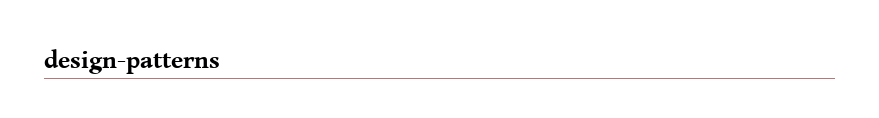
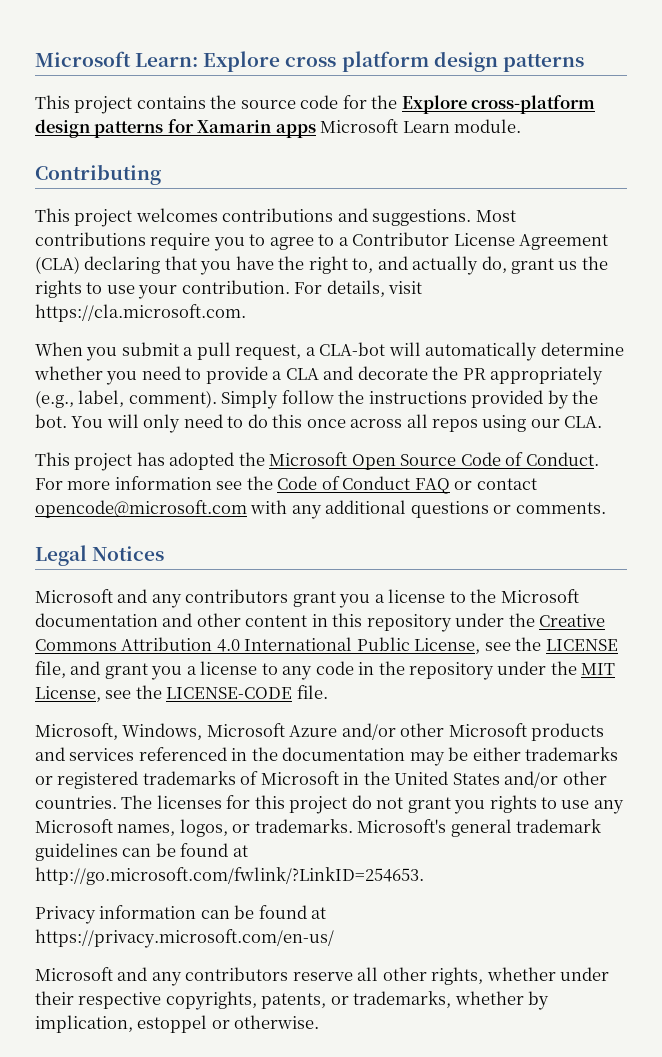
[44,49,220,74] design-patterns -> [35,51,584,72] [35,95,596,114] [35,119,522,138] [35,164,161,185] [35,208,516,227] [35,232,609,251] [35,256,608,275] [35,280,423,299] [35,304,246,322] [35,342,624,361] [34,366,604,385] [35,390,599,409] [35,414,603,433] [35,452,599,471] [35,476,537,494] [35,500,606,519] [35,545,165,566] [35,589,579,608] [35,613,606,632] [35,637,618,654] [35,661,616,680] [35,685,328,702] [35,723,605,741] [35,747,619,766] [35,771,607,789] [35,795,624,814] [35,819,602,837] [35,843,248,861] [35,867,424,885] [35,905,327,924] [35,929,334,948] [35,967,610,986] [35,991,550,1010] [35,1015,320,1033] Microsoft Learn: Explore cross platform design patterns // This project contains the source code for the Explore cross-platform design patterns for Xamarin apps Microsoft Learn module. // Contributing // This project welcomes contributions and suggestions. Most contributions require you to agree to a Contributor License Agreement (CLA) declaring that you have the right to, and actually do, grant us the rights to use your contribution. For details, visit https://cla.microsoft.com. // When you submit a pull request, a CLA-bot will automatically determine whether you need to provide a CLA and decorate the PR appropriately (e.g., label, comment). Simply follow the instructions provided by the bot. You will only need to do this once across all repos using our CLA. // This project has adopted the Microsoft Open Source Code of Conduct. For more information see the Code of Conduct FAQ or contact opencode@microsoft.com with any additional questions or comments. // Legal Notices // Microsoft and any contributors grant you a license to the Microsoft documentation and other content in this repository under the Creative Commons Attribution 4.0 International Public License, see the LICENSE file, and grant you a license to any code in the repository under the MIT License, see the LICENSE-CODE file. // Microsoft, Windows, Microsoft Azure and/or other Microsoft products and services referenced in the documentation may be either trademarks or registered trademarks of Microsoft in the United States and/or other countries. The licenses for this project do not grant you rights to use any Microsoft names, logos, or trademarks. Microsoft's general trademark guidelines can be found at http://go.microsoft.com/fwlink/?LinkID=254653. // Privacy information can be found at https://privacy.microsoft.com/en-us/ // Microsoft and any contributors reserve all other rights, whether under their respective copyrights, patents, or trademarks, whether by implication, estoppel or otherwise.

